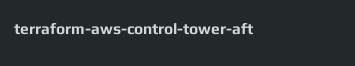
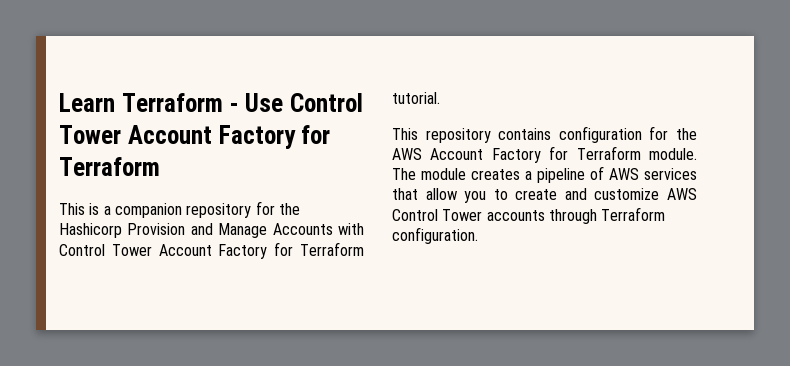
[14,23,253,35] terraform-aws-control-tower-aft -> [59,93,363,112] [59,125,331,149] [59,157,160,176] [59,201,300,218] [59,223,364,238] [59,242,364,259] [392,92,440,104] [392,126,697,143] [392,146,697,163] [392,166,697,183] [392,188,697,203] [392,207,666,224] [392,227,478,244] Learn Terraform - Use Control Tower Account Factory for Terraform // This is a companion repository for the Hashicorp Provision and Manage Accounts with Control Tower Account Factory for Terraform tutorial. // This repository contains configuration for the AWS Account Factory for Terraform module. The module creates a pipeline of AWS services that allow you to create and customize AWS Control Tower accounts through Terraform configuration.

